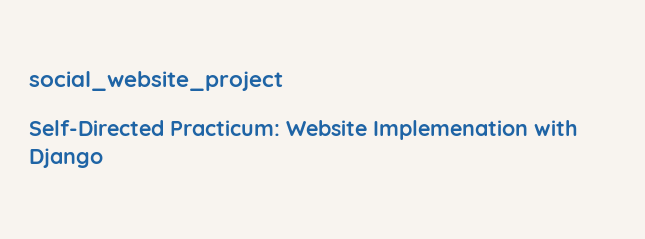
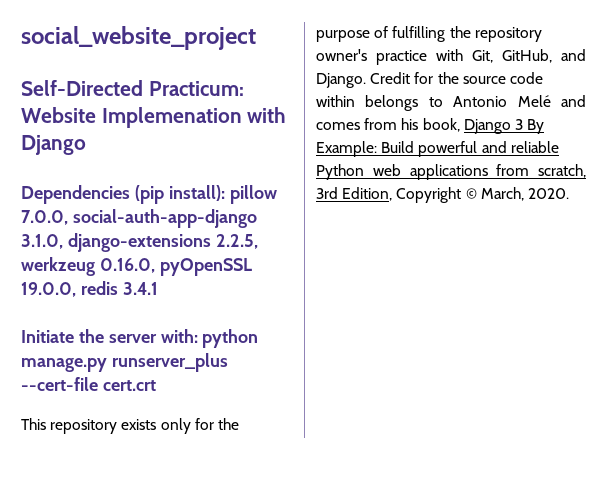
(103, 158) none -> [21,185,277,204] [21,209,257,228] [21,233,258,252] [21,257,252,276] [21,281,158,297] [21,329,259,348] [21,353,228,372] [21,377,156,391] [21,418,239,434] [316,26,542,42] [316,49,586,65] [316,72,543,88] [316,95,586,111] [316,118,545,134] [316,141,559,157] [316,164,586,180] [316,187,569,203] // Dependencies (pip install): pillow 7.0.0, social-auth-app-django 3.1.0, django-extensions 2.2.5, werkzeug 0.16.0, pyOpenSSL 19.0.0, redis 3.4.1 // Initiate the server with: python manage.py runserver_plus --cert-file cert.crt // This repository exists only for the purpose of fulfilling the repository owner's practice with Git, GitHub, and Django. Credit for the source code within belongs to Antonio Melé and comes from his book, Django 3 By Example: Build powerful and reliable Python web applications from scratch, 3rd Edition, Copyright © March, 2020.

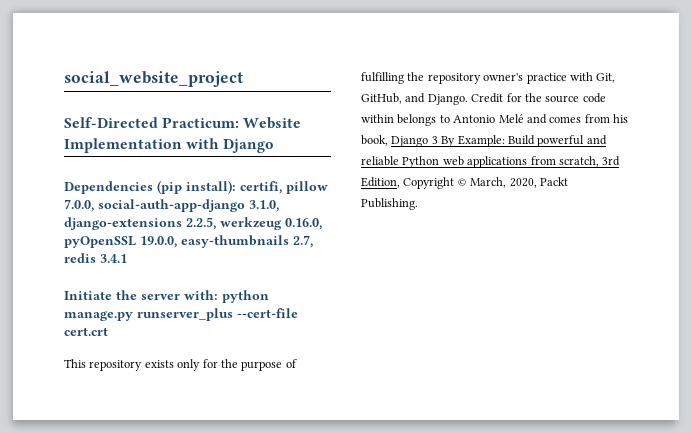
[101,107,242,128] Implemenation -> [64,138,182,153] Implementation
(225, 193) none -> [240,181,282,194] certifi,
(76, 289) none -> [181,235,313,248] easy-thumbnails 2.7,
[527,188,569,199] 2020. -> [509,177,568,188] [361,198,418,210] 2020, Packt Publishing.

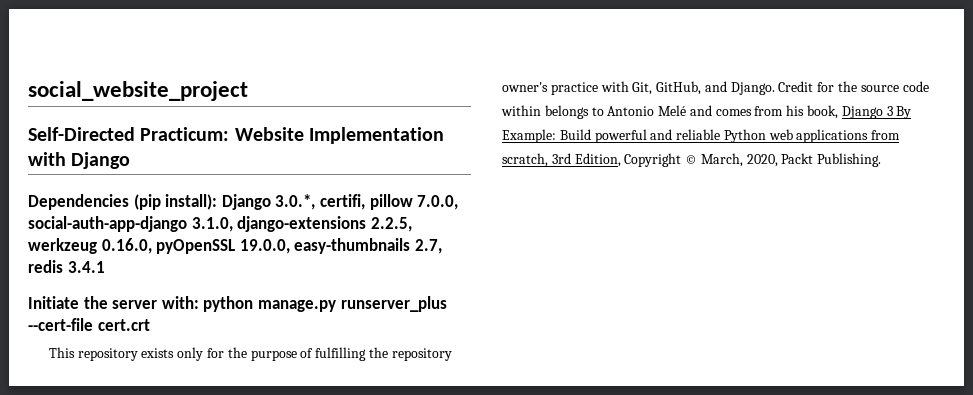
(236, 187) none -> [221,194,316,210] Django 3.0.*,

